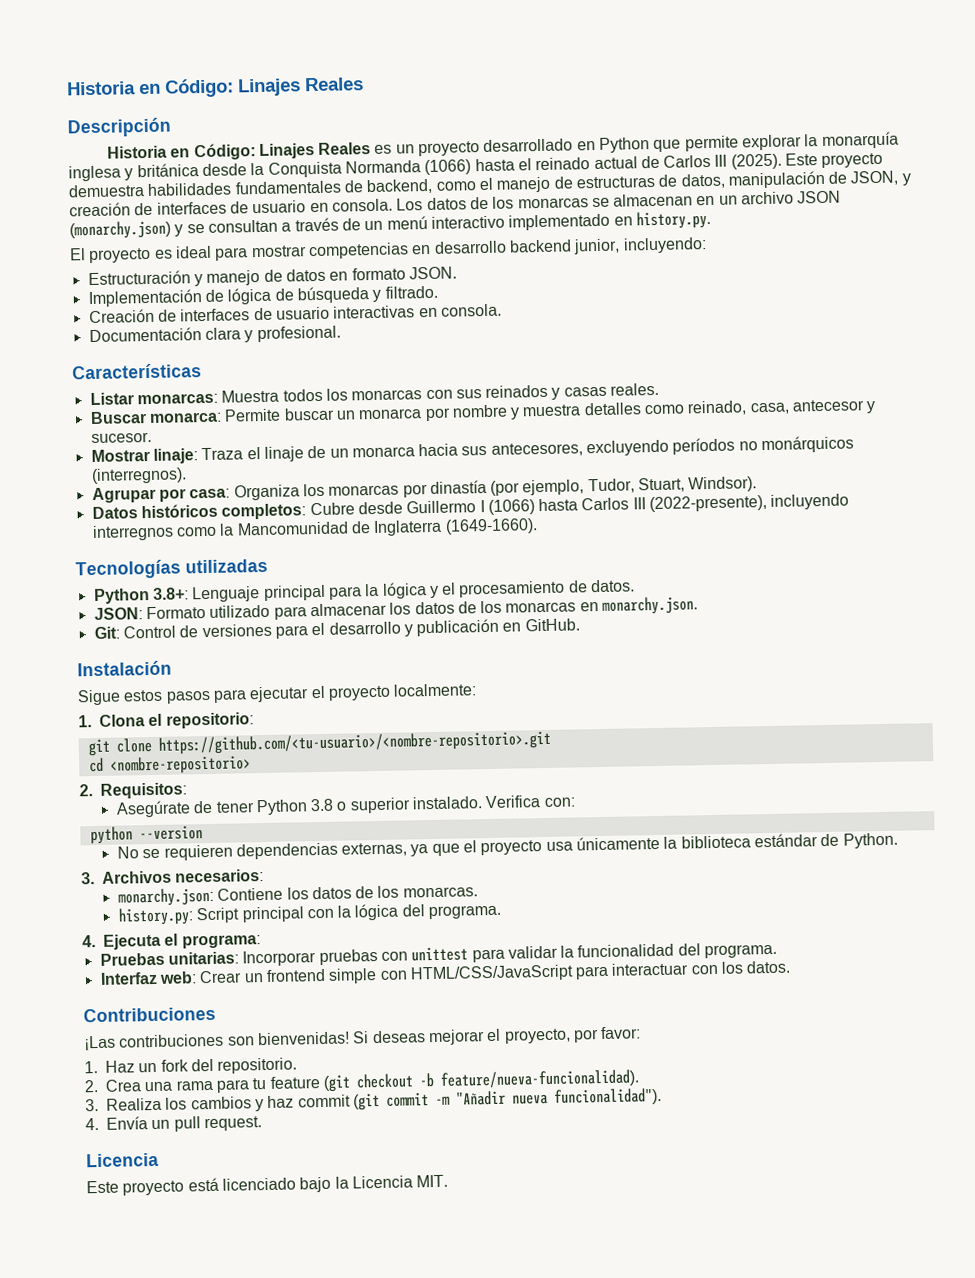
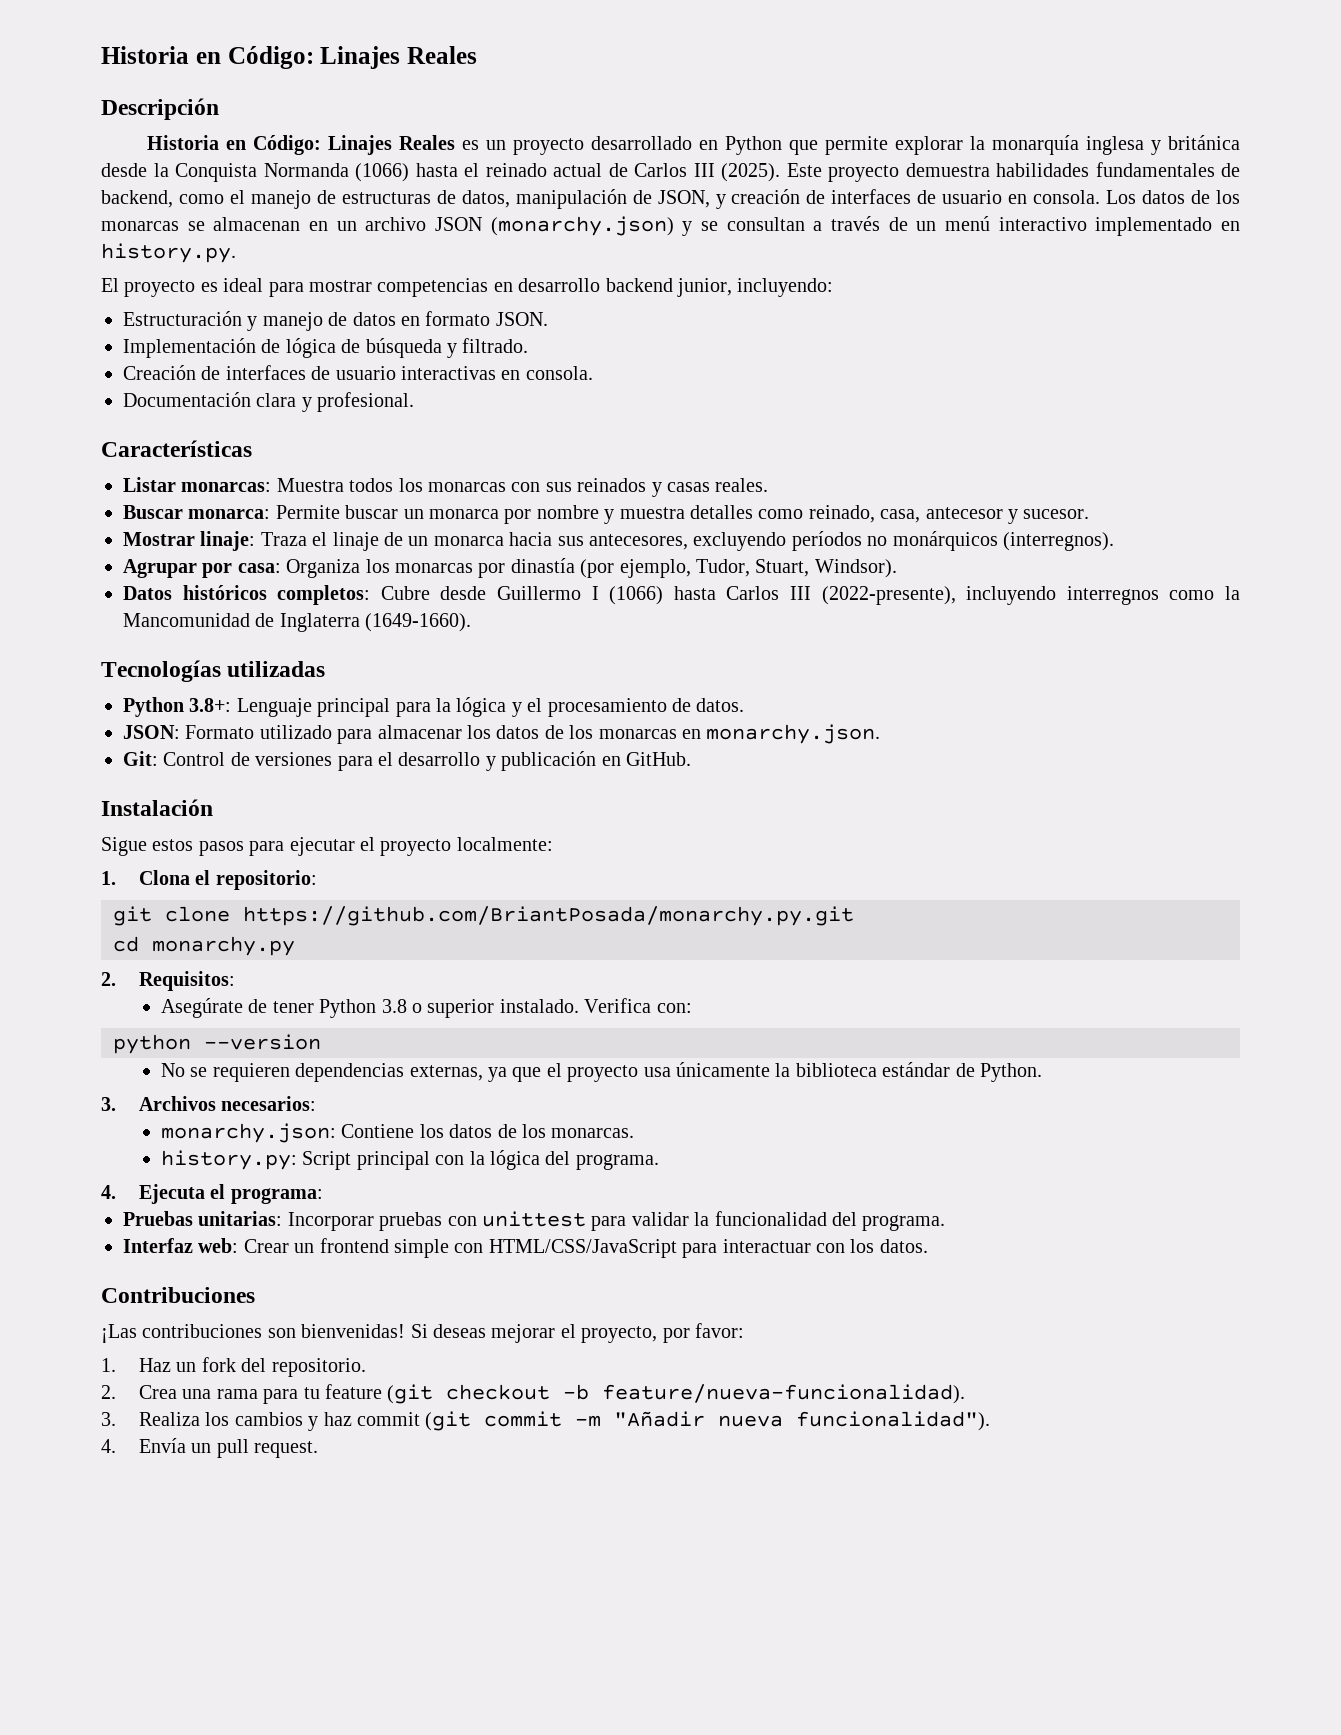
[157,730,551,755] https://github.com/<tu-usuario>/<nombre-repositorio>.git -> [243,906,854,926] https://github.com/BriantPosada/monarchy.py.git
[109,755,251,775] <nombre-repositorio> -> [152,936,295,956] monarchy.py
[86,1152,159,1168] [86,1174,449,1196] // Licencia // Este proyecto está licenciado bajo la Licencia MIT. -> (319, 1449) none

